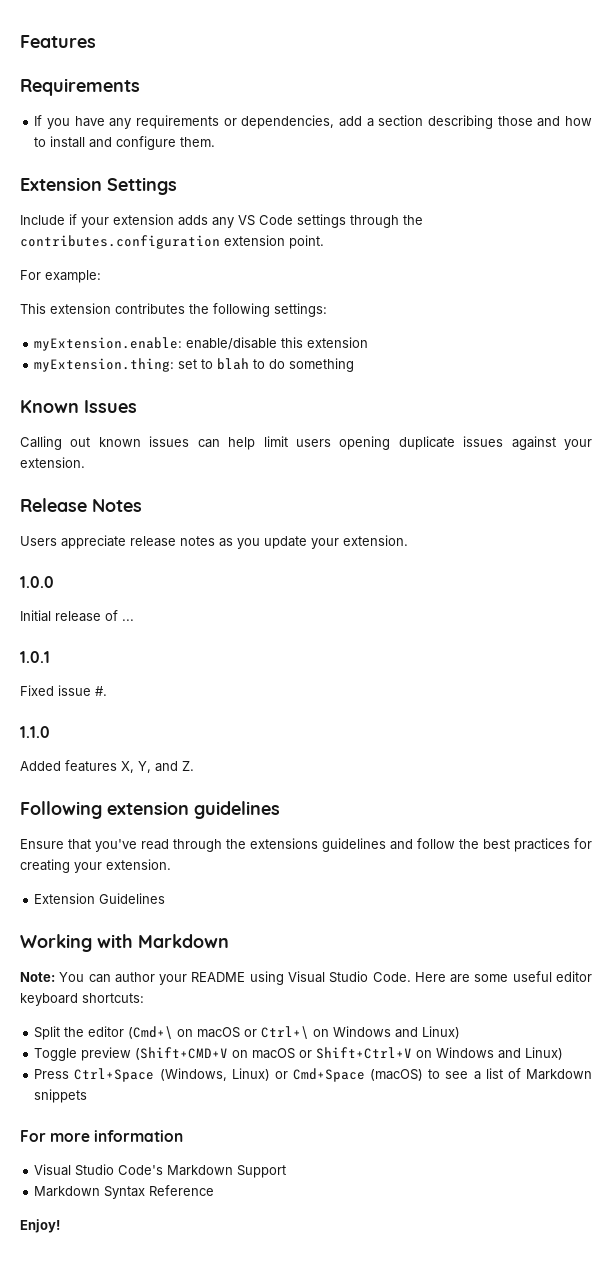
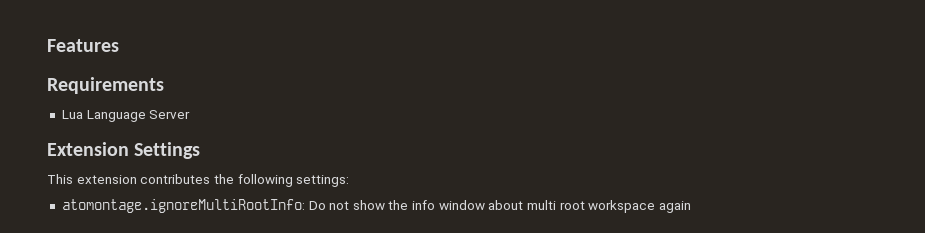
[34,115,592,129] [34,136,216,150] [20,177,177,195] [20,214,423,228] [20,235,324,249] [20,270,101,283] If you have any requirements or dependencies, add a section describing those and how to install and configure them. // Extension Settings // Include if your extension adds any VS Code settings through the contributes.configuration extension point. // For example: -> [61,110,191,122] [47,142,201,159] Lua Language Server // Extension Settings
[34,337,369,351] [34,358,355,372] [20,400,137,413] [20,436,593,450] [20,457,85,468] [20,498,142,512] [20,535,408,549] [20,576,54,588] [20,610,134,622] [20,651,50,663] [20,685,107,696] [20,726,50,738] [20,760,194,773] [20,801,280,819] [20,838,592,852] [20,859,171,873] [34,893,166,904] [20,934,229,952] [20,971,592,985] [20,993,144,1006] [34,1026,461,1040] [34,1047,564,1061] [34,1068,592,1082] [34,1089,88,1103] [20,1130,184,1142] [34,1164,287,1178] [34,1185,215,1199] [20,1219,60,1233] myExtension.enable: enable/disable this extension // myExtension.thing: set to blah to do something // Known Issues // Calling out known issues can help limit users opening duplicate issues against your extension. // Release Notes // Users appreciate release notes as you update your extension. // 1.0.0 // Initial release of ... // 1.0.1 // Fixed issue #. // 1.1.0 // Added features X, Y, and Z. // Following extension guidelines // Ensure that you've read through the extensions guidelines and follow the best practices for creating your extension. // Extension Guidelines // Working with Markdown // Note: You can author your README using Visual Studio Code. Here are some useful editor keyboard shortcuts: // Split the editor (Cmd+\ on macOS or Ctrl+\ on Windows and Linux) // Toggle preview (Shift+CMD+V on macOS or Shift+Ctrl+V on Windows and Linux) // Press Ctrl+Space (Windows, Linux) or Cmd+Space (macOS) to see a list of Markdown snippets // For more information // Visual Studio Code's Markdown Support // Markdown Syntax Reference // Enjoy! -> [61,199,691,213] atomontage.ignoreMultiRootInfo: Do not show the info window about multi root workspace again

